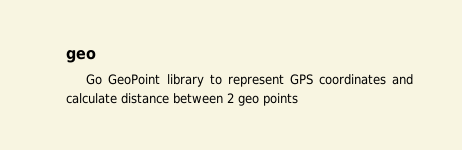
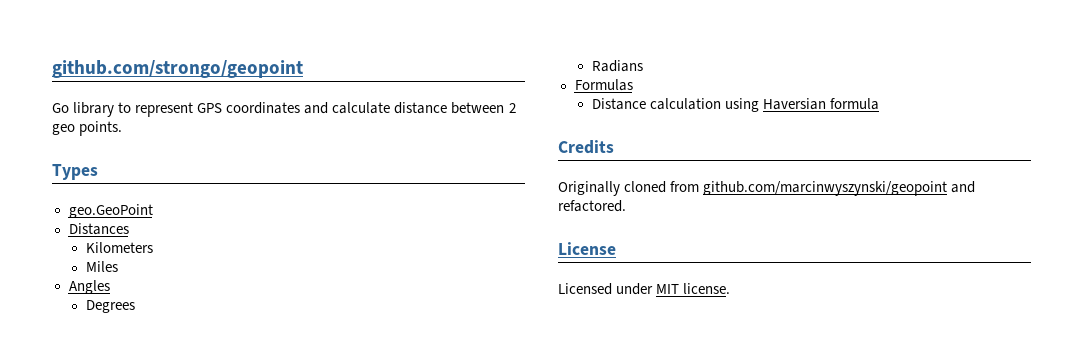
[66,50,96,63] geo -> [52,60,303,78] github.com/strongo/geopoint
[108,74,161,85] GeoPoint -> (69, 108) none
[263,93,298,106] points -> [79,121,123,136] [52,164,98,180] [68,204,153,218] [68,223,129,235] [85,242,153,253] [85,261,118,272] [68,280,110,294] [85,300,135,313] [591,60,643,72] [574,79,633,91] [591,98,880,112] [558,140,614,154] [558,181,976,196] [558,200,626,212] [558,242,616,255] [558,283,731,295] points. // Types // geo.GeoPoint // Distances // Kilometers // Miles // Angles // Degrees // Radians // Formulas // Distance calculation using Haversian formula // Credits // Originally cloned from github.com/marcinwyszynski/geopoint and refactored. // License // Licensed under MIT license.

